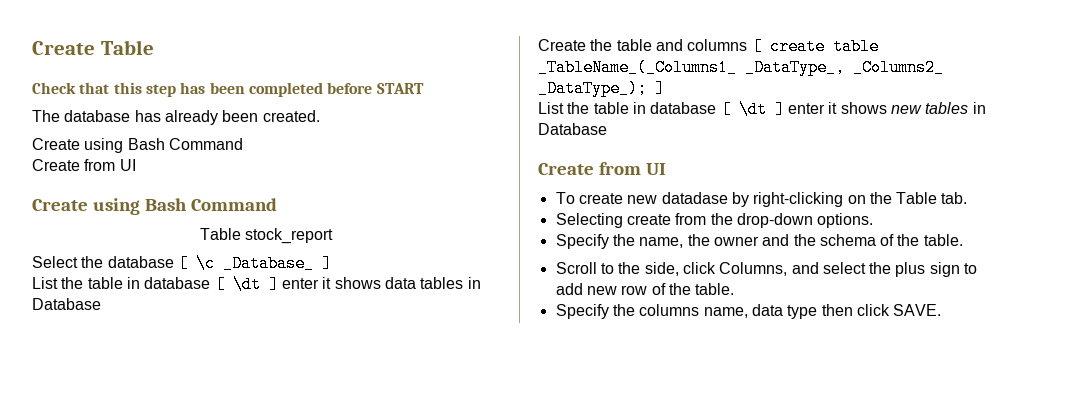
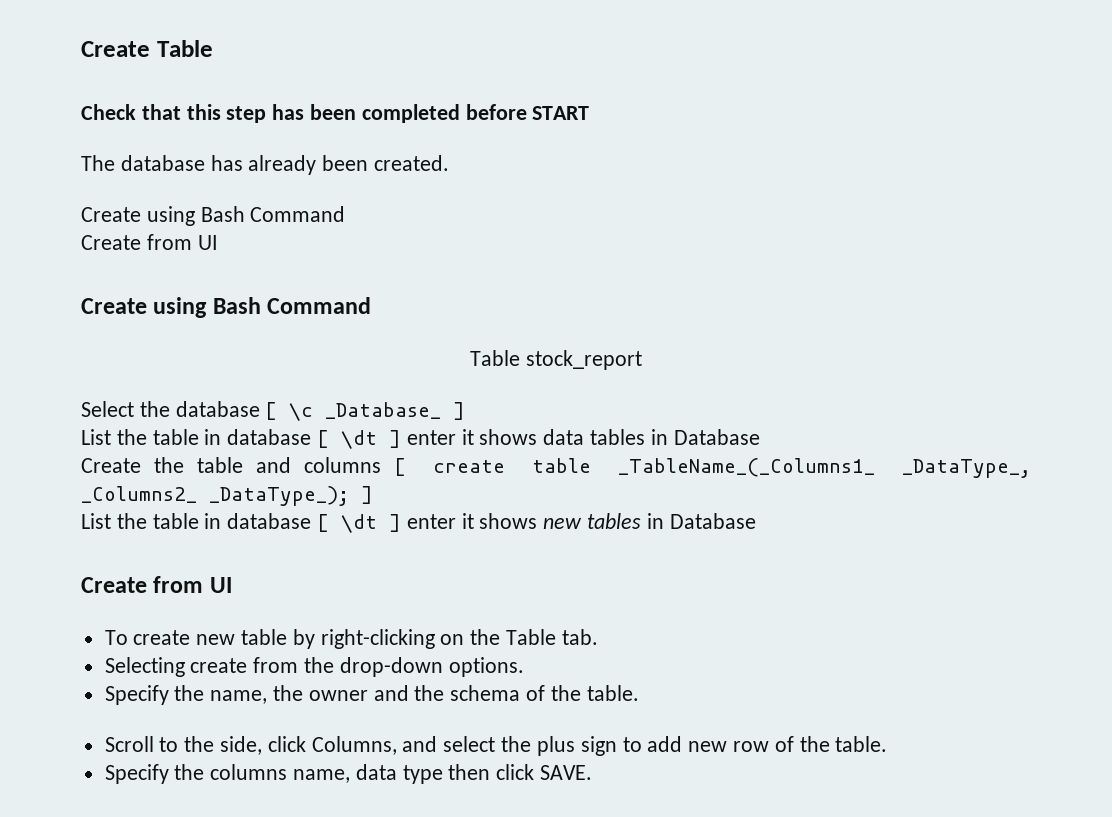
[661,192,728,204] datadase -> [241,629,288,645] table

